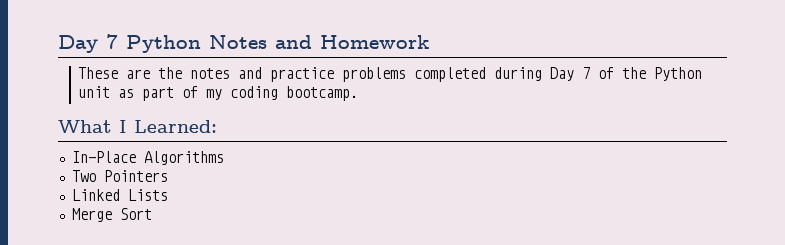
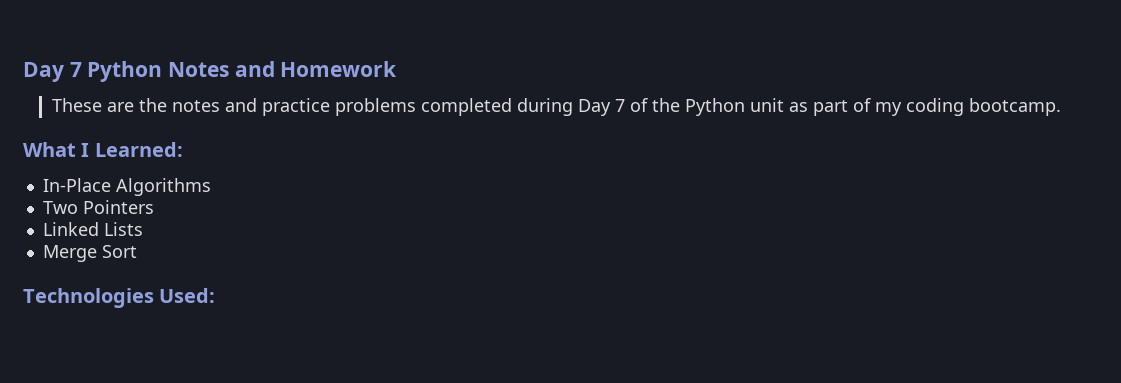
(152, 214) none -> [23,288,216,308] // Technologies Used:

